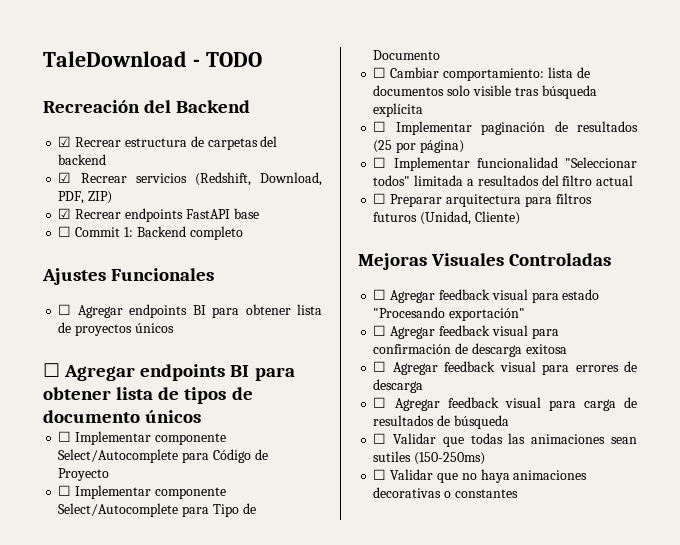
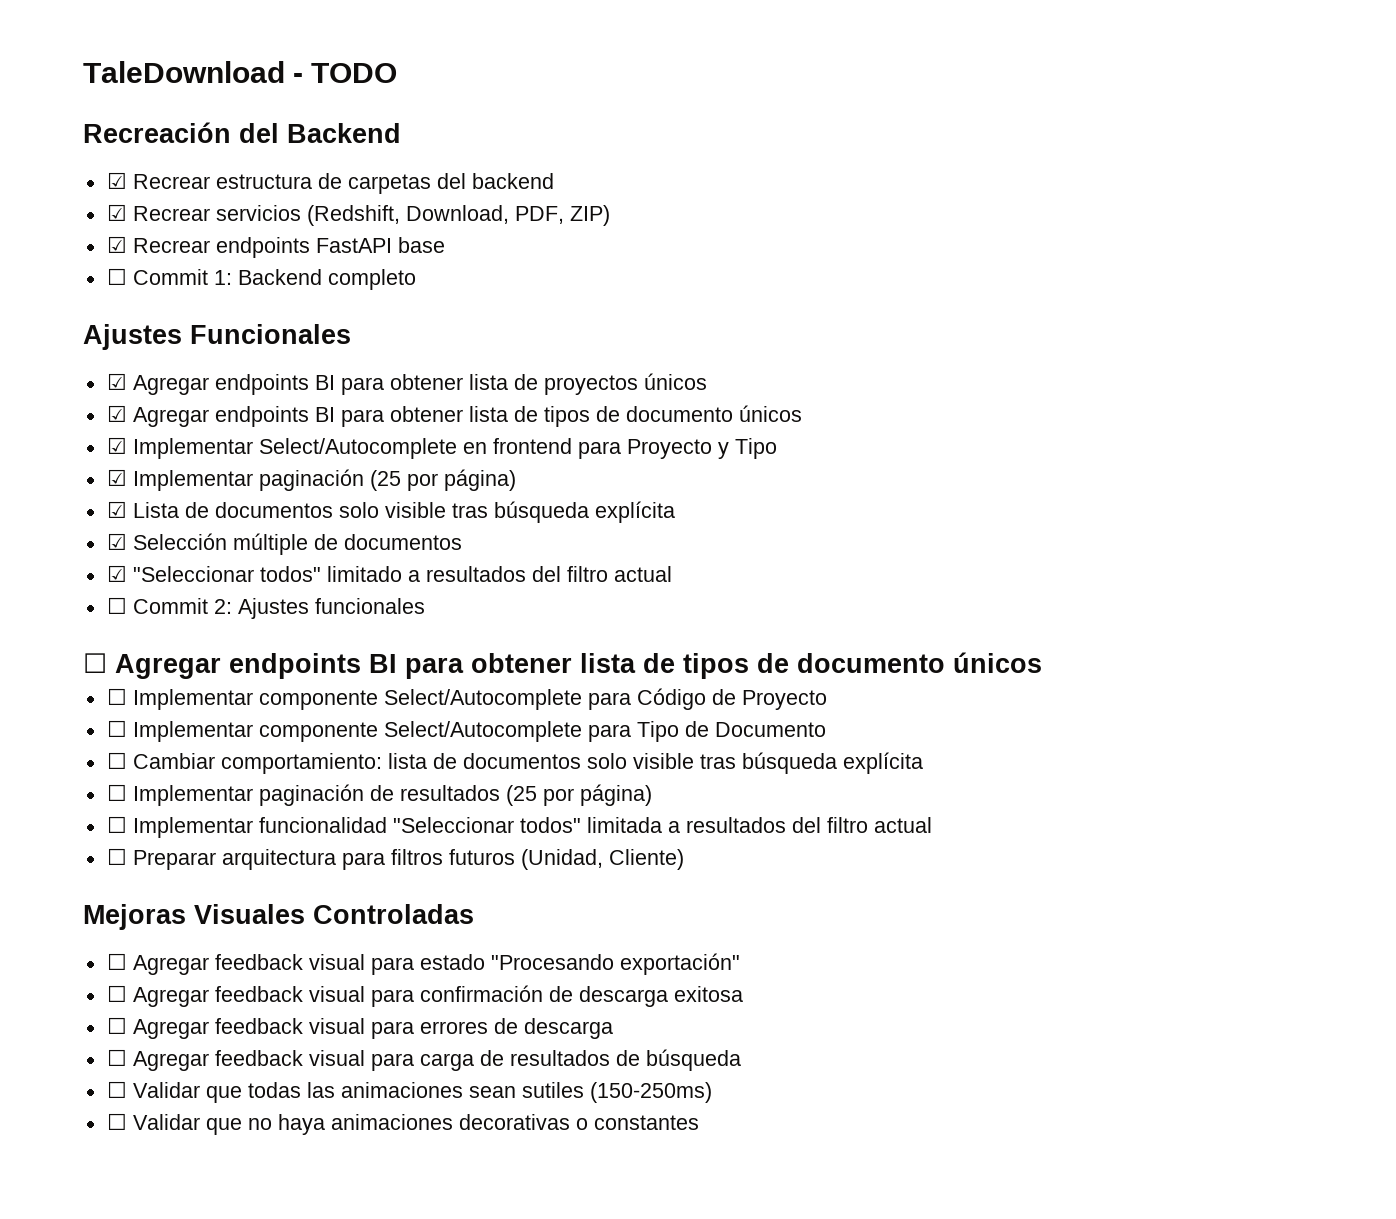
[58,304,72,315] ☐ -> [106,373,127,390] ☑
(174, 328) none -> [106,405,802,427] [106,437,777,459] [106,469,516,491] [106,501,675,523] [106,533,462,555] [106,565,672,582] [106,597,425,619] // ☑ Agregar endpoints BI para obtener lista de tipos de documento únicos // ☑ Implementar Select/Autocomplete en frontend para Proyecto y Tipo // ☑ Implementar paginación (25 por página) // ☑ Lista de documentos solo visible tras búsqueda explícita // ☑ Selección múltiple de documentos // ☑ "Seleccionar todos" limitado a resultados del filtro actual // ☐ Commit 2: Ajustes funcionales

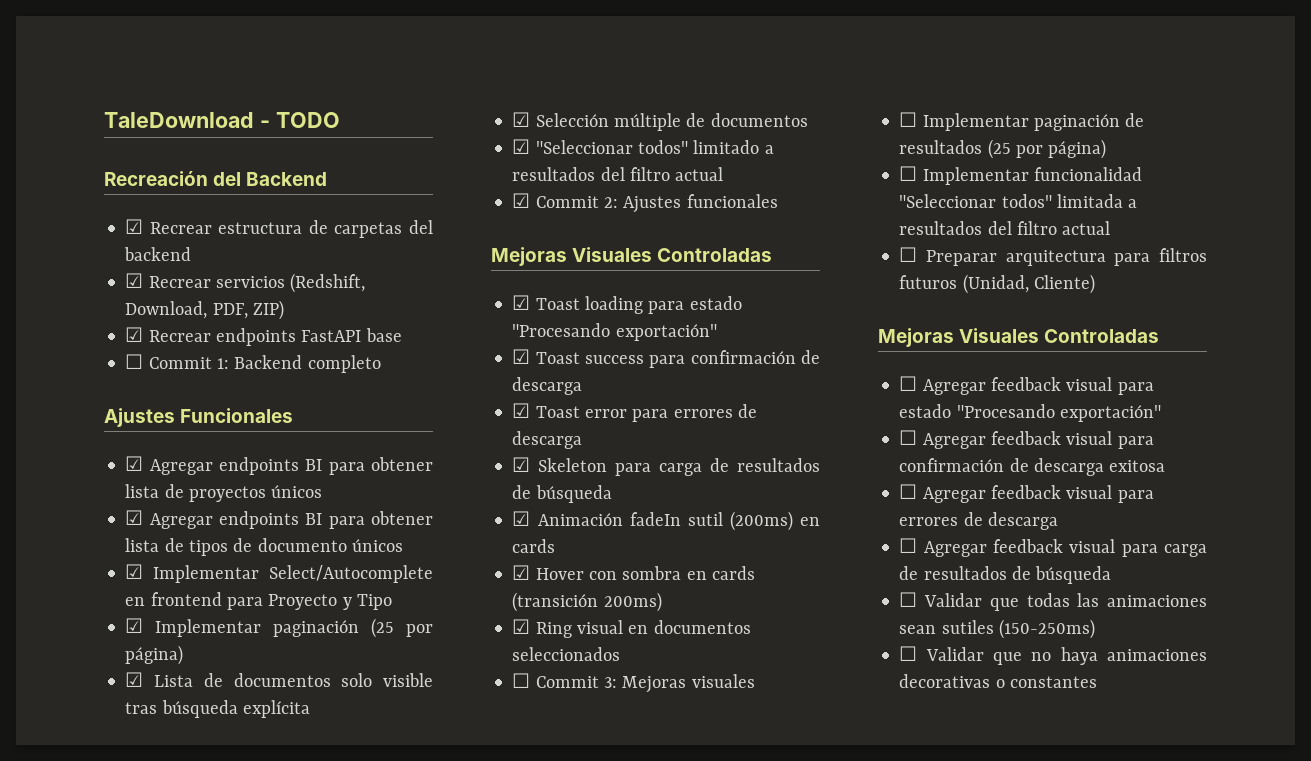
[106,597,127,614] ☐ -> [512,193,531,208] ☑
[83,652,1042,679] [106,688,827,710] [106,720,826,742] [106,752,923,774] ☐ Agregar endpoints BI para obtener lista de tipos de documento únicos // ☐ Implementar componente Select/Autocomplete para Código de Proyecto // ☐ Implementar componente Select/Autocomplete para Tipo de Documento // ☐ Cambiar comportamiento: lista de documentos solo visible tras búsqueda explícita -> [491,247,773,266] [512,295,742,314] [512,323,717,341] [512,349,820,368] [512,377,583,395] [512,403,757,422] [512,431,583,449] [512,457,820,476] [512,485,612,503] [512,511,820,531] [512,539,556,553] [512,565,755,580] [512,592,662,612] [512,619,751,638] [512,647,621,661] [512,673,755,693] Mejoras Visuales Controladas // ☑ Toast loading para estado "Procesando exportación" // ☑ Toast success para confirmación de descarga // ☑ Toast error para errores de descarga // ☑ Skeleton para carga de resultados de búsqueda // ☑ Animación fadeIn sutil (200ms) en cards // ☑ Hover con sombra en cards (transición 200ms) // ☑ Ring visual en documentos seleccionados // ☐ Commit 3: Mejoras visuales

